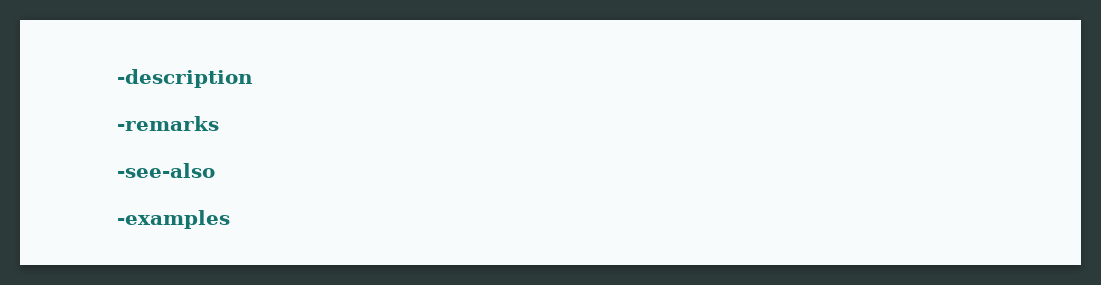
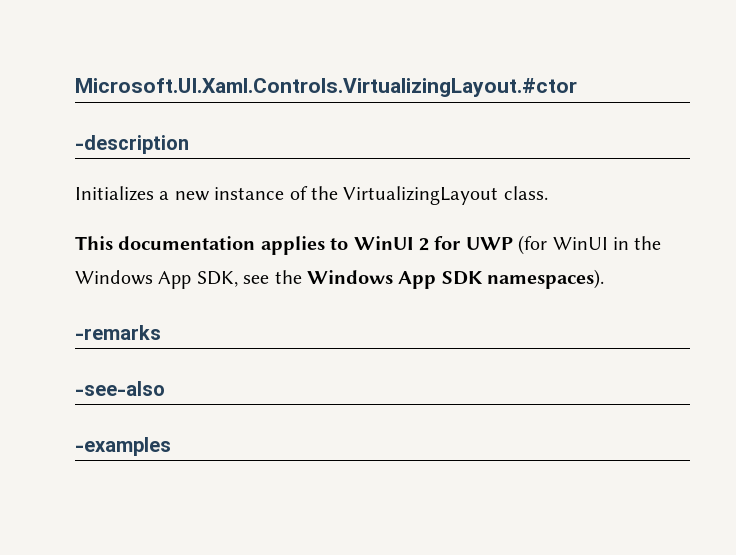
(117, 78) none -> [75,78,577,97] Microsoft.UI.Xaml.Controls.VirtualizingLayout.#ctor //
(253, 78) none -> [75,186,548,205] [75,235,662,255] [75,269,605,289] // Initializes a new instance of the VirtualizingLayout class. // This documentation applies to WinUI 2 for UWP (for WinUI in the Windows App SDK, see the Windows App SDK namespaces).

